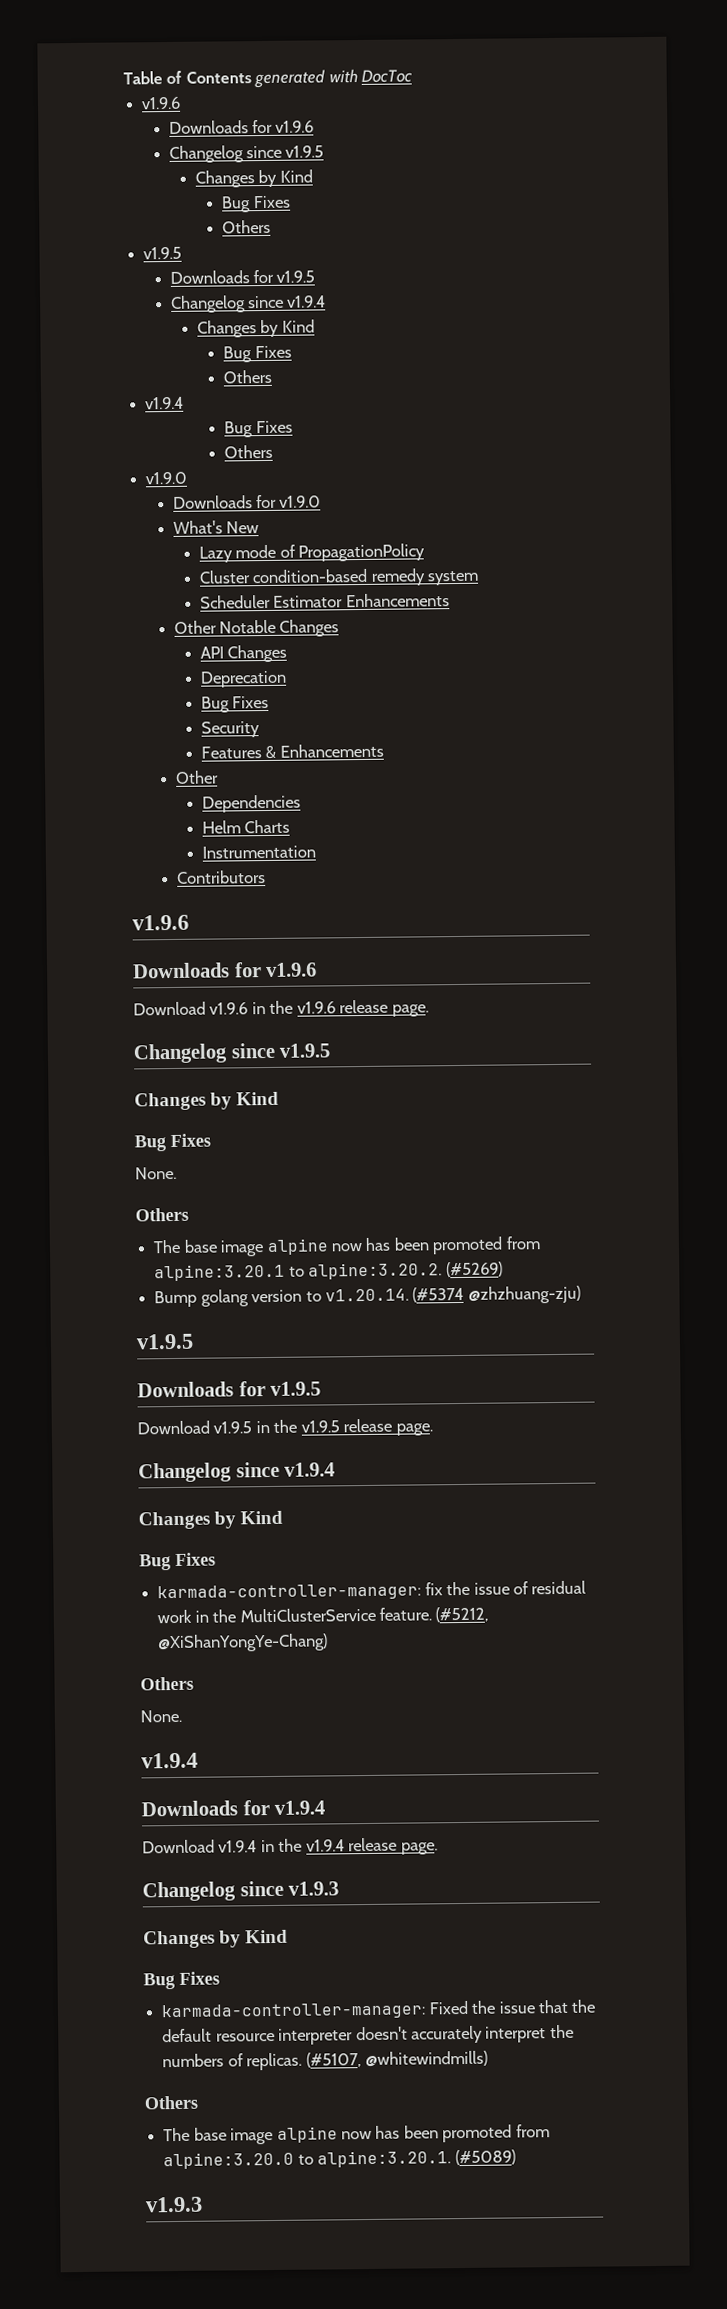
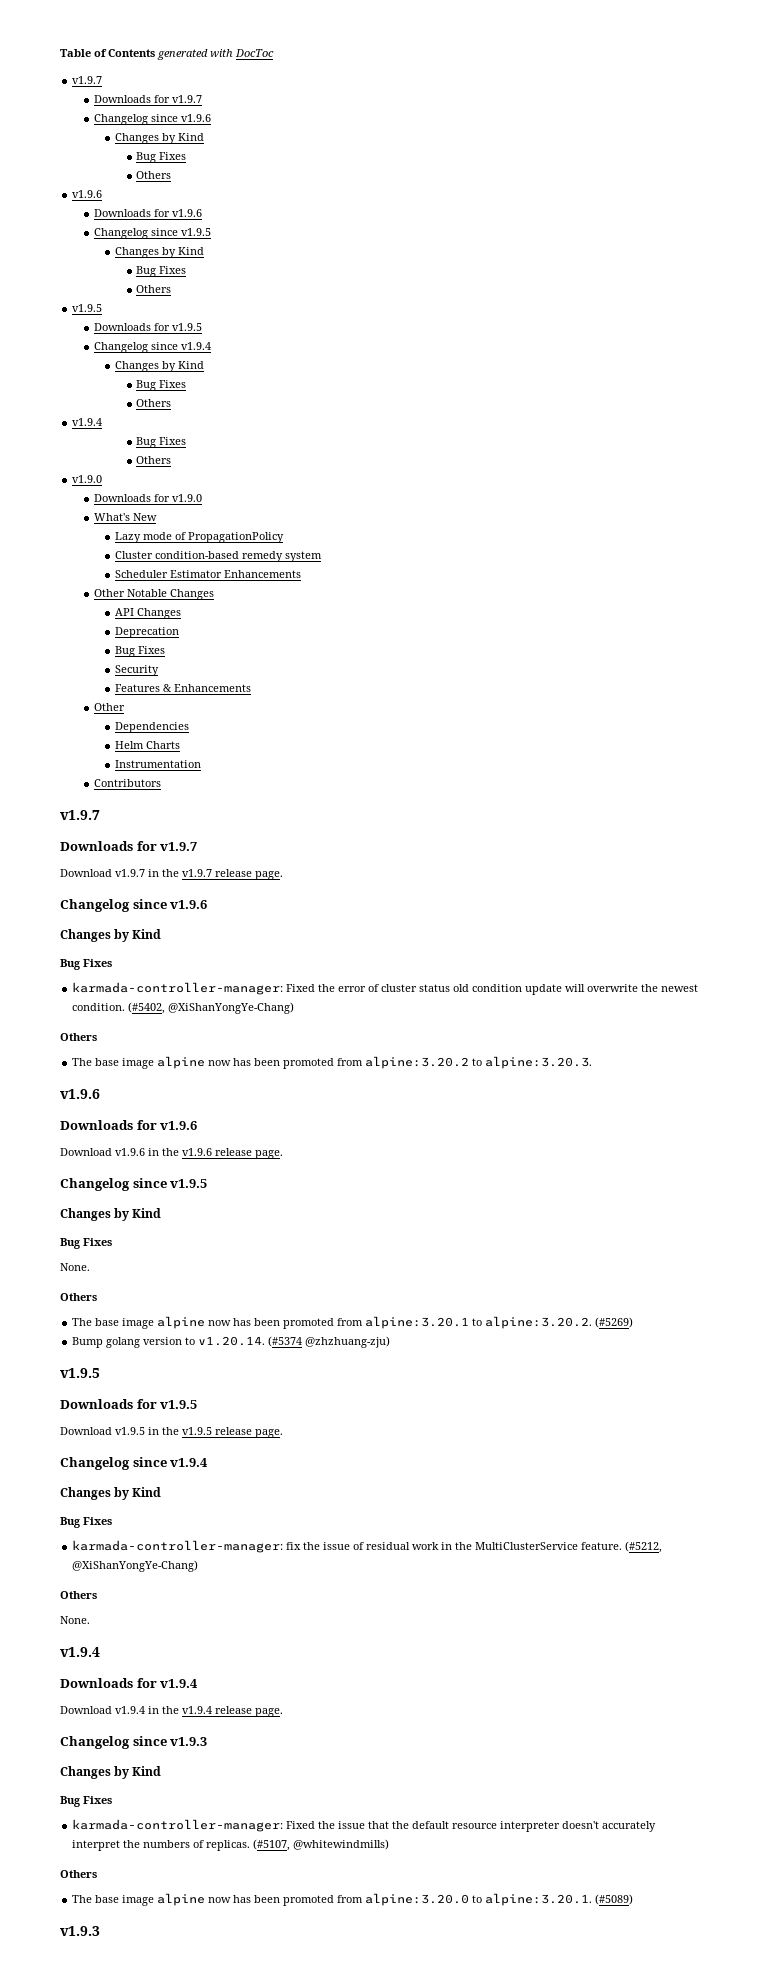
(413, 76) none -> [72,76,103,84] [93,95,202,103] [93,114,211,125] [114,133,204,144] [136,152,187,163] [136,171,172,179] // v1.9.7 // Downloads for v1.9.7 // Changelog since v1.9.6 // Changes by Kind // Bug Fixes // Others
(266, 877) none -> [60,810,100,820] [60,841,198,851] [60,869,283,880] [60,899,208,912] [60,929,162,942] [60,959,112,970] [72,982,699,995] [72,1002,295,1014] [60,1033,97,1041] [72,1056,593,1069] // v1.9.7 // Downloads for v1.9.7 // Download v1.9.7 in the v1.9.7 release page. // Changelog since v1.9.6 // Changes by Kind // Bug Fixes // karmada-controller-manager: Fixed the error of cluster status old condition update will overwrite the newest condition. (#5402, @XiShanYongYe-Chang) // Others // The base image alpine now has been promoted from alpine:3.20.2 to alpine:3.20.3.

